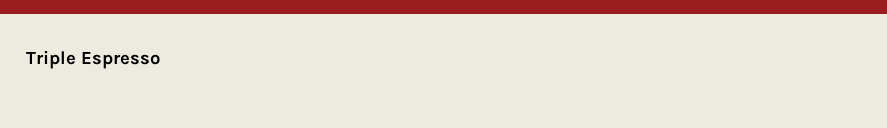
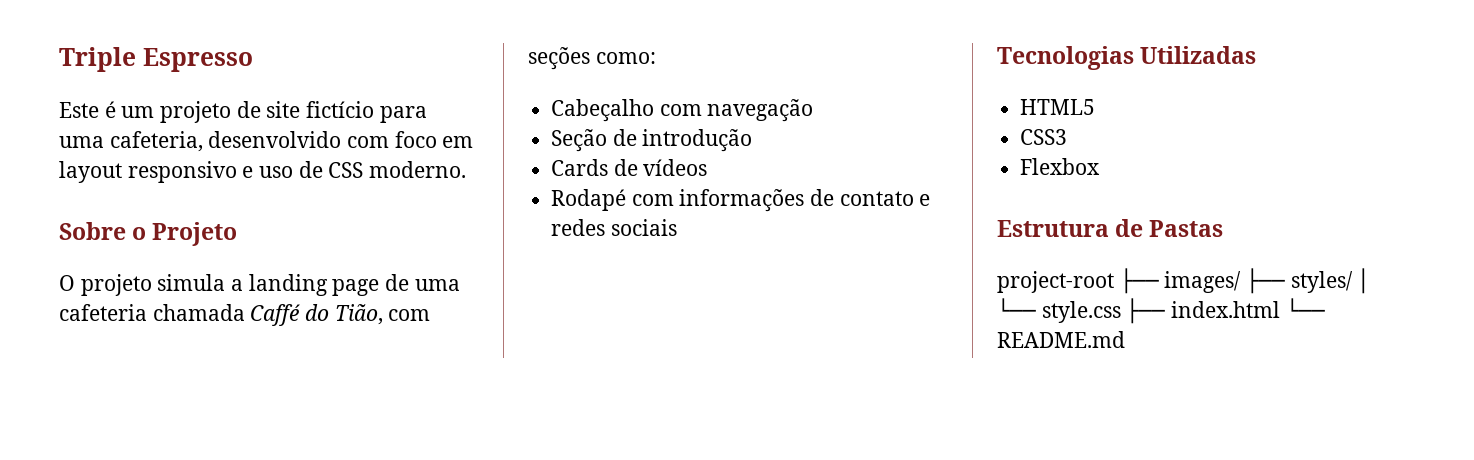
(160, 60) none -> [59,101,427,123] [59,131,474,152] [59,161,467,183] [59,222,238,246] [59,274,460,296] [59,304,431,326] [528,47,656,70] [551,99,814,122] [551,129,753,152] [551,159,708,176] [551,189,931,212] [551,219,677,236] [997,46,1257,70] [1020,99,1096,115] [1020,129,1068,145] [1020,158,1101,175] [997,219,1224,237] [997,268,1371,294] [997,298,1325,324] [997,331,1125,348] // Este é um projeto de site fictício para uma cafeteria, desenvolvido com foco em layout responsivo e uso de CSS moderno. // Sobre o Projeto // O projeto simula a landing page de uma cafeteria chamada Caffé do Tião, com seções como: // Cabeçalho com navegação // Seção de introdução // Cards de vídeos // Rodapé com informações de contato e redes sociais // Tecnologias Utilizadas // HTML5 // CSS3 // Flexbox // Estrutura de Pastas // project-root ├── images/ ├── styles/ │ └── style.css ├── index.html └── README.md

